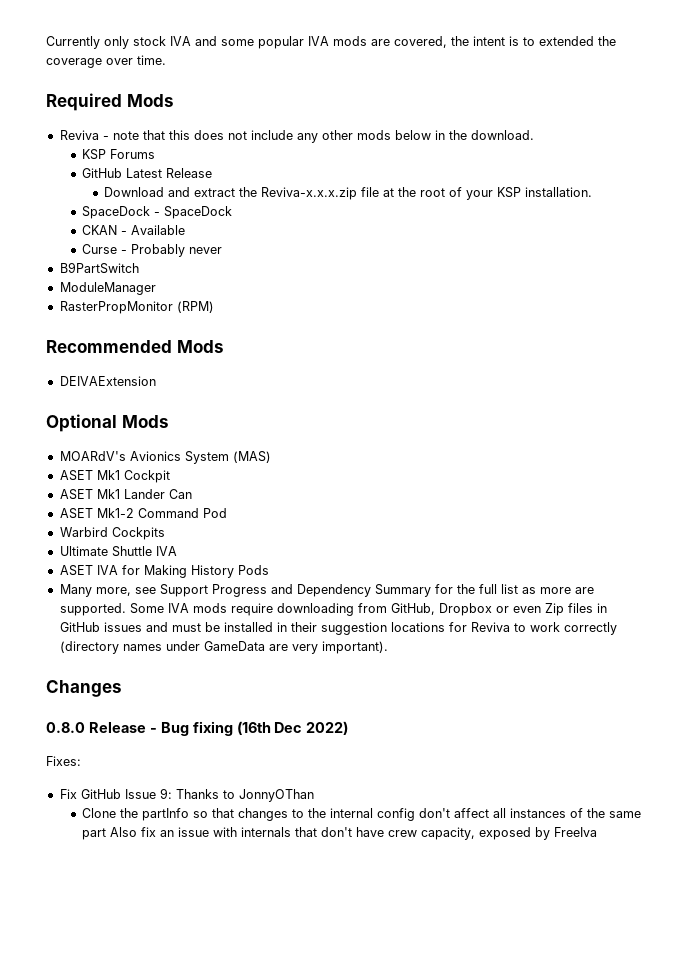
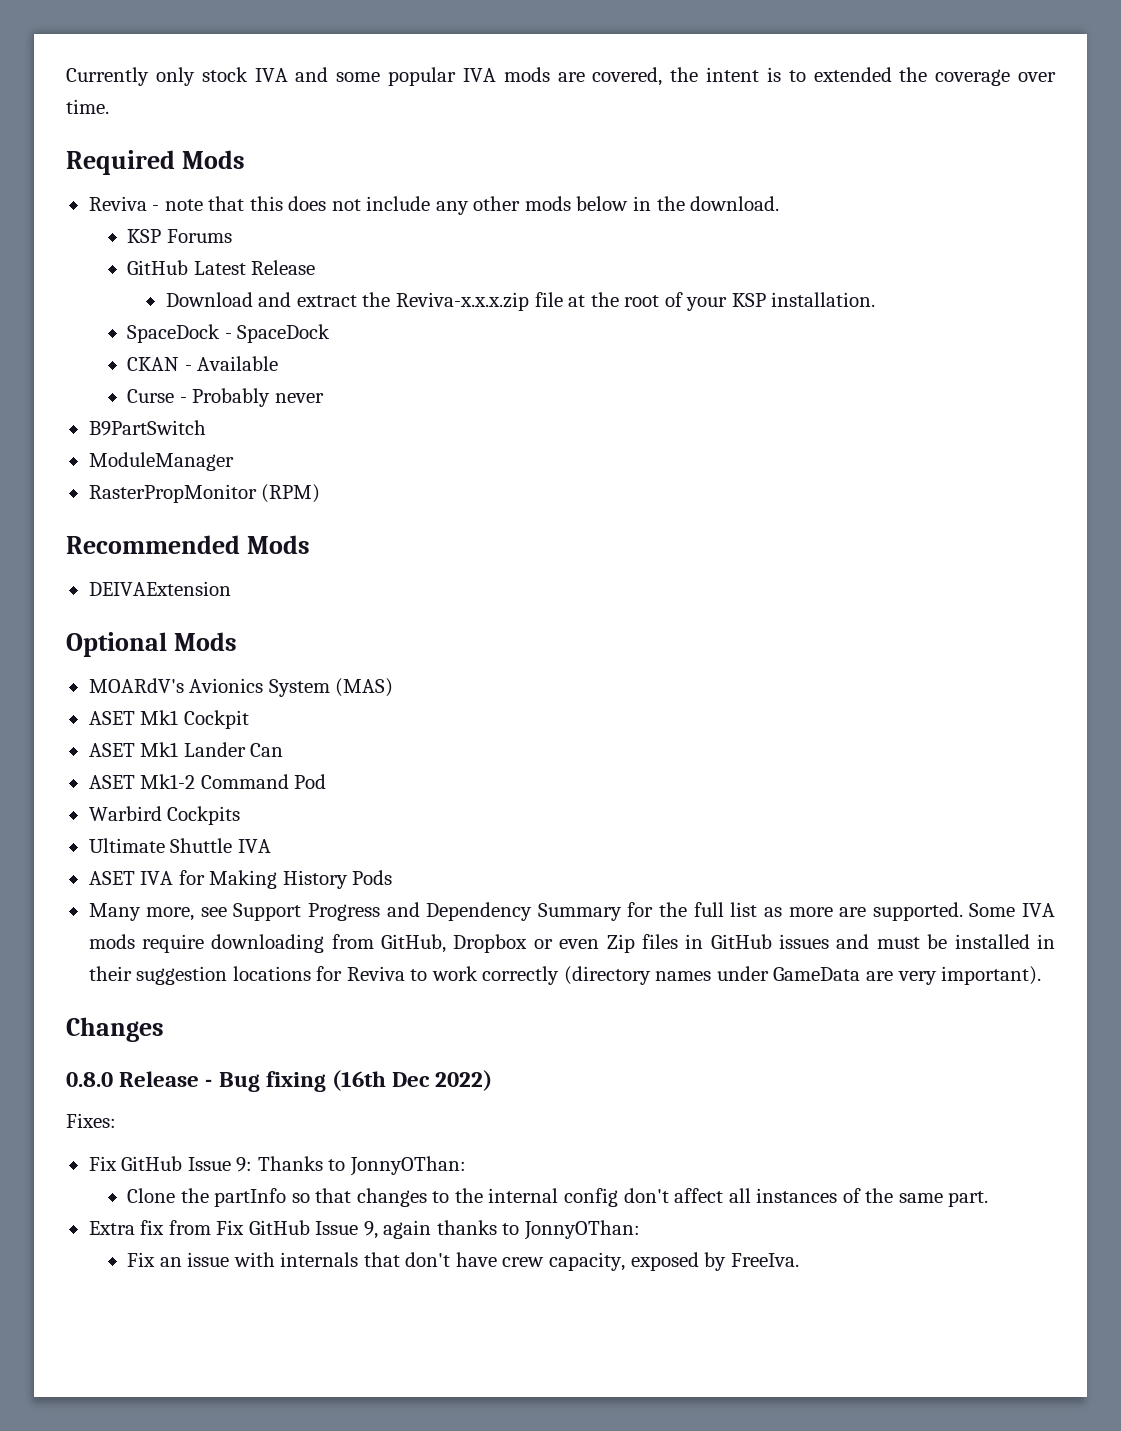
[238,789,314,802] JonnyOThan -> [349,1156,466,1176] JonnyOThan:
[81,827,156,840] part Also fix -> [948,1191,989,1207] [88,1220,640,1240] [127,1252,156,1267] part. // Extra fix from Fix GitHub Issue 9, again thanks to JonnyOThan: // Fix
[553,827,597,837] FreeIva -> [730,1253,799,1267] FreeIva.

